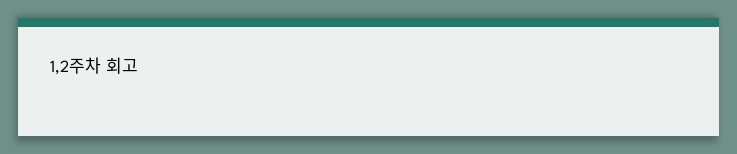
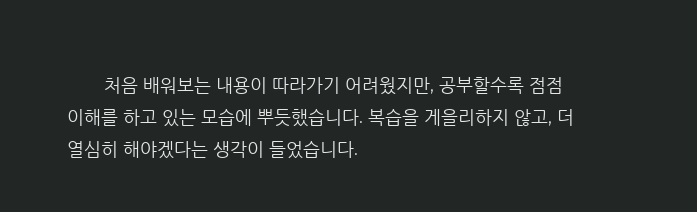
[50,57,138,75] 1,2주차 회고 -> [104,77,564,95] [67,108,574,127] [67,140,358,159] 처음 배워보는 내용이 따라가기 어려웠지만, 공부할수록 점점 이해를 하고 있는 모습에 뿌듯했습니다. 복습을 게을리하지 않고, 더 열심히 해야겠다는 생각이 들었습니다.

